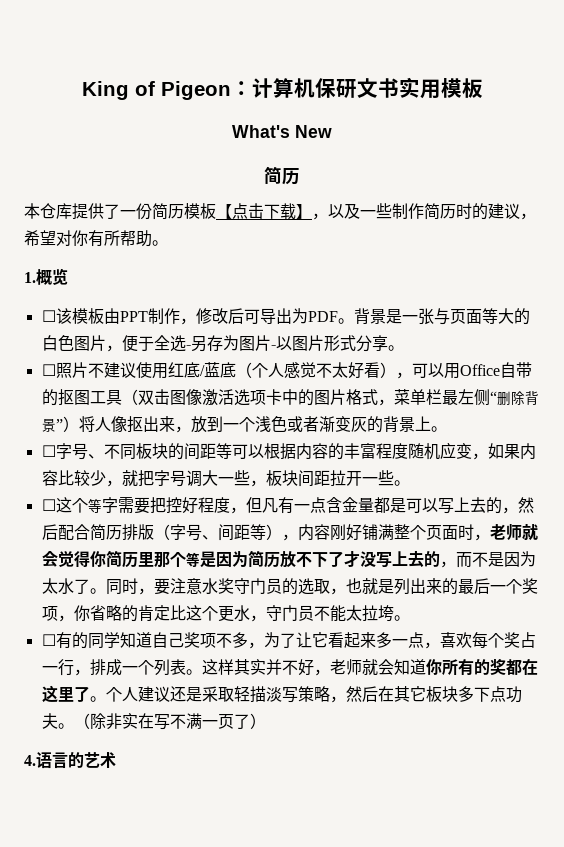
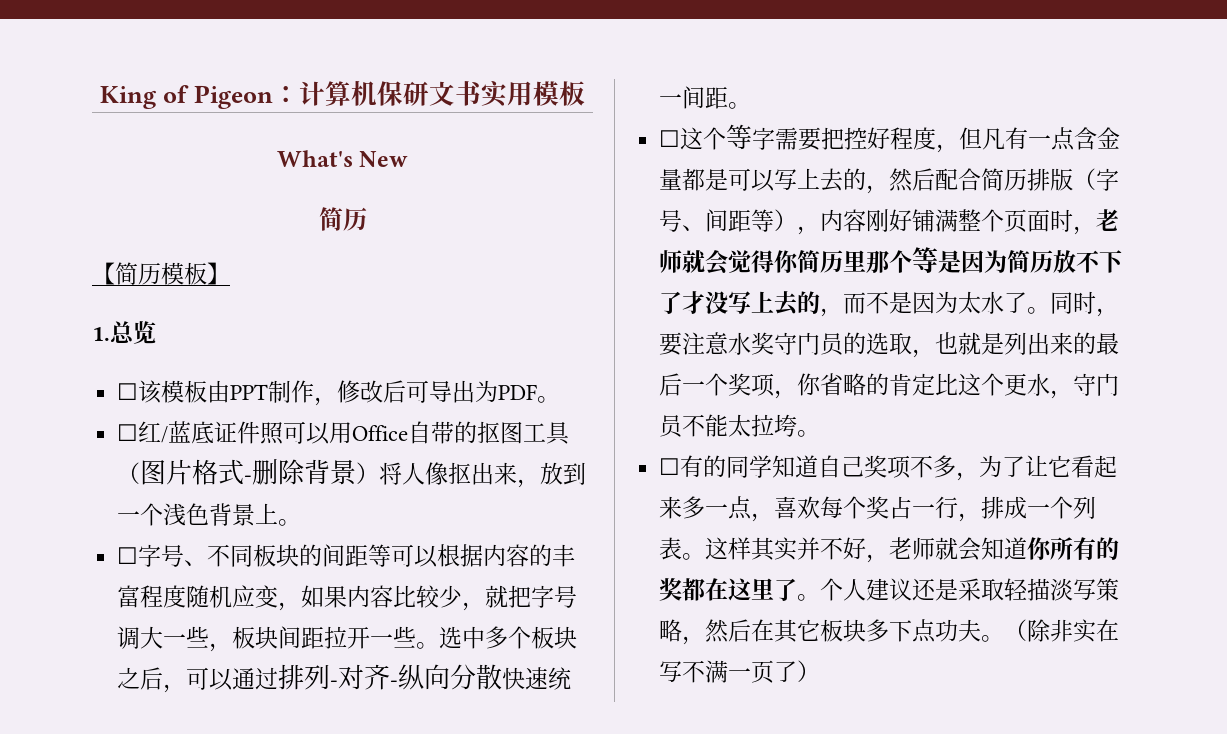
[24,203,536,220] [24,230,168,247] 本仓库提供了一份简历模板【点击下载】，以及一些制作简历时的建议，希望对你有所帮助。 -> [92,262,230,285] 【简历模板】
[36,269,52,285] 概 -> [110,321,135,343] 总
[353,308,530,325] [41,335,404,352] [41,362,412,379] 背景是一张与页面等大的白色图片，便于全选-另存为图片-以图片形式分享。 // ☐照片不建议使用红底/蓝底（个人感觉不太好看）， -> [117,421,285,445] // ☐红/蓝底证件照
[137,389,497,406] 双击图像激活选项卡中的图片格式，菜单栏最左侧“ -> [140,459,253,485] 图片格式-
[55,419,63,430] ” -> (357, 472) none
[286,416,383,433] 或者渐变灰的 -> (210, 514) none
(410, 483) none -> [439,626,578,649] [117,664,572,693] [659,86,752,109] 选中多个板块之后，可以通过排列-对齐-纵向分散快速统一间距。
[24,752,116,769] // 4.语言的艺术 -> (821, 671) none

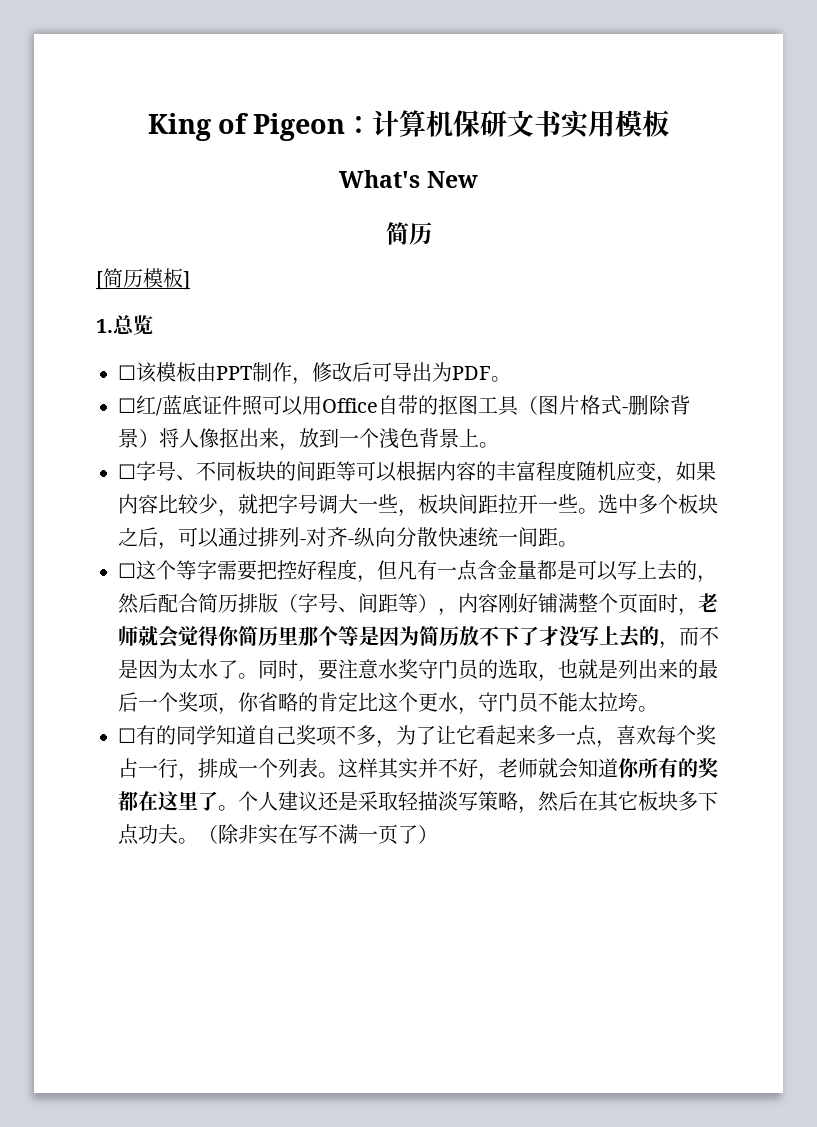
[92,262,115,285] 【 -> [96,271,103,290] [
[207,262,230,285] 】 -> [183,271,190,290] ]

